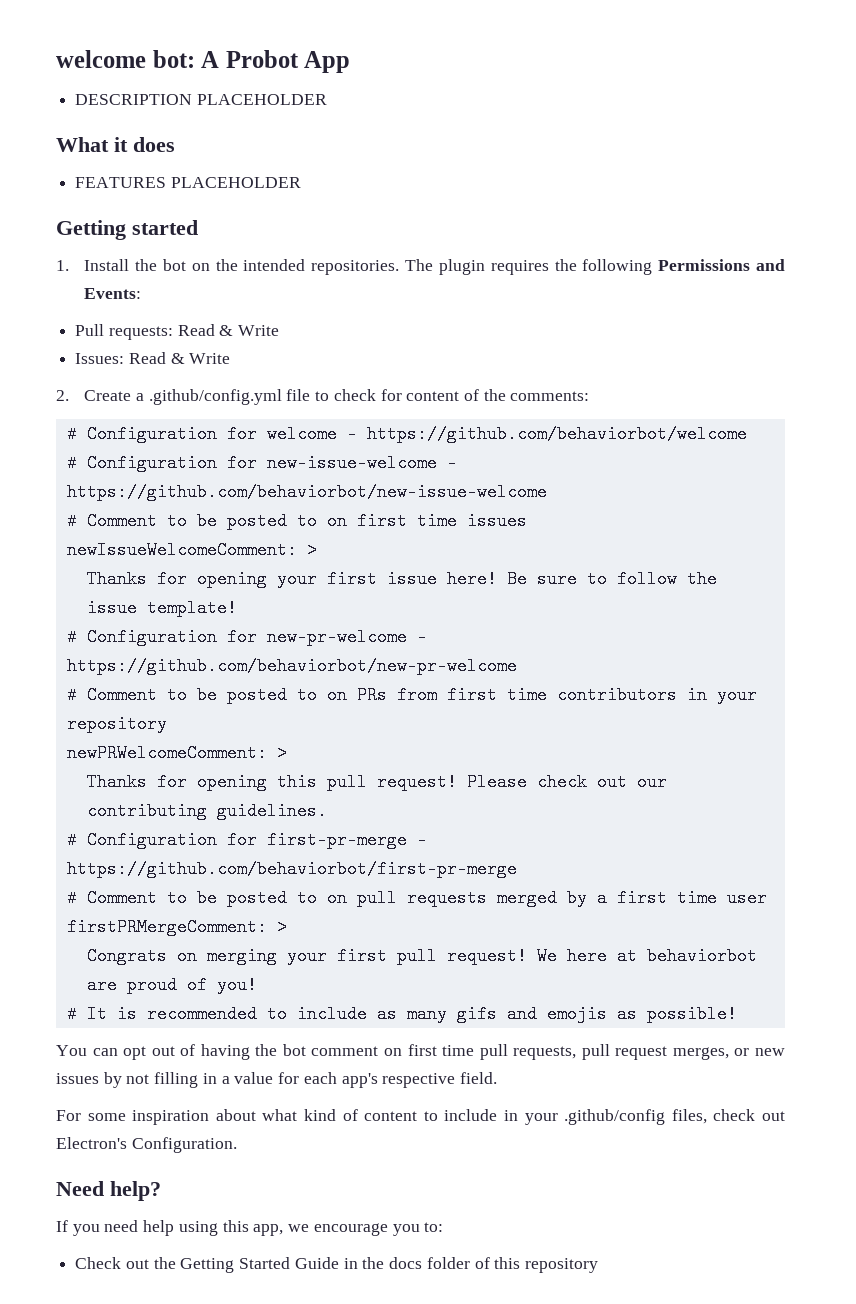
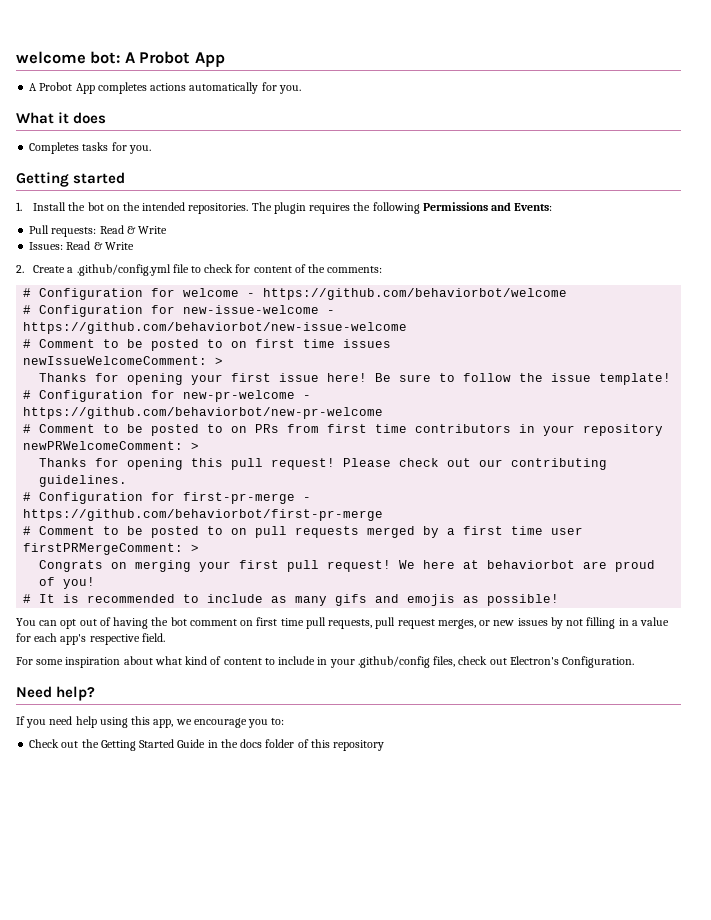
[75,94,327,105] DESCRIPTION PLACEHOLDER -> [29,82,301,94] A Probot App completes actions automatically for you.
[75,177,301,188] FEATURES PLACEHOLDER -> [29,142,151,154] Completes tasks for you.

